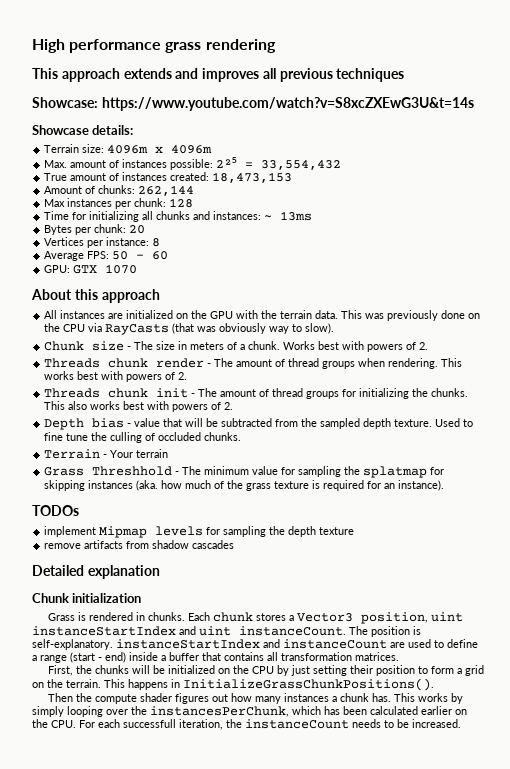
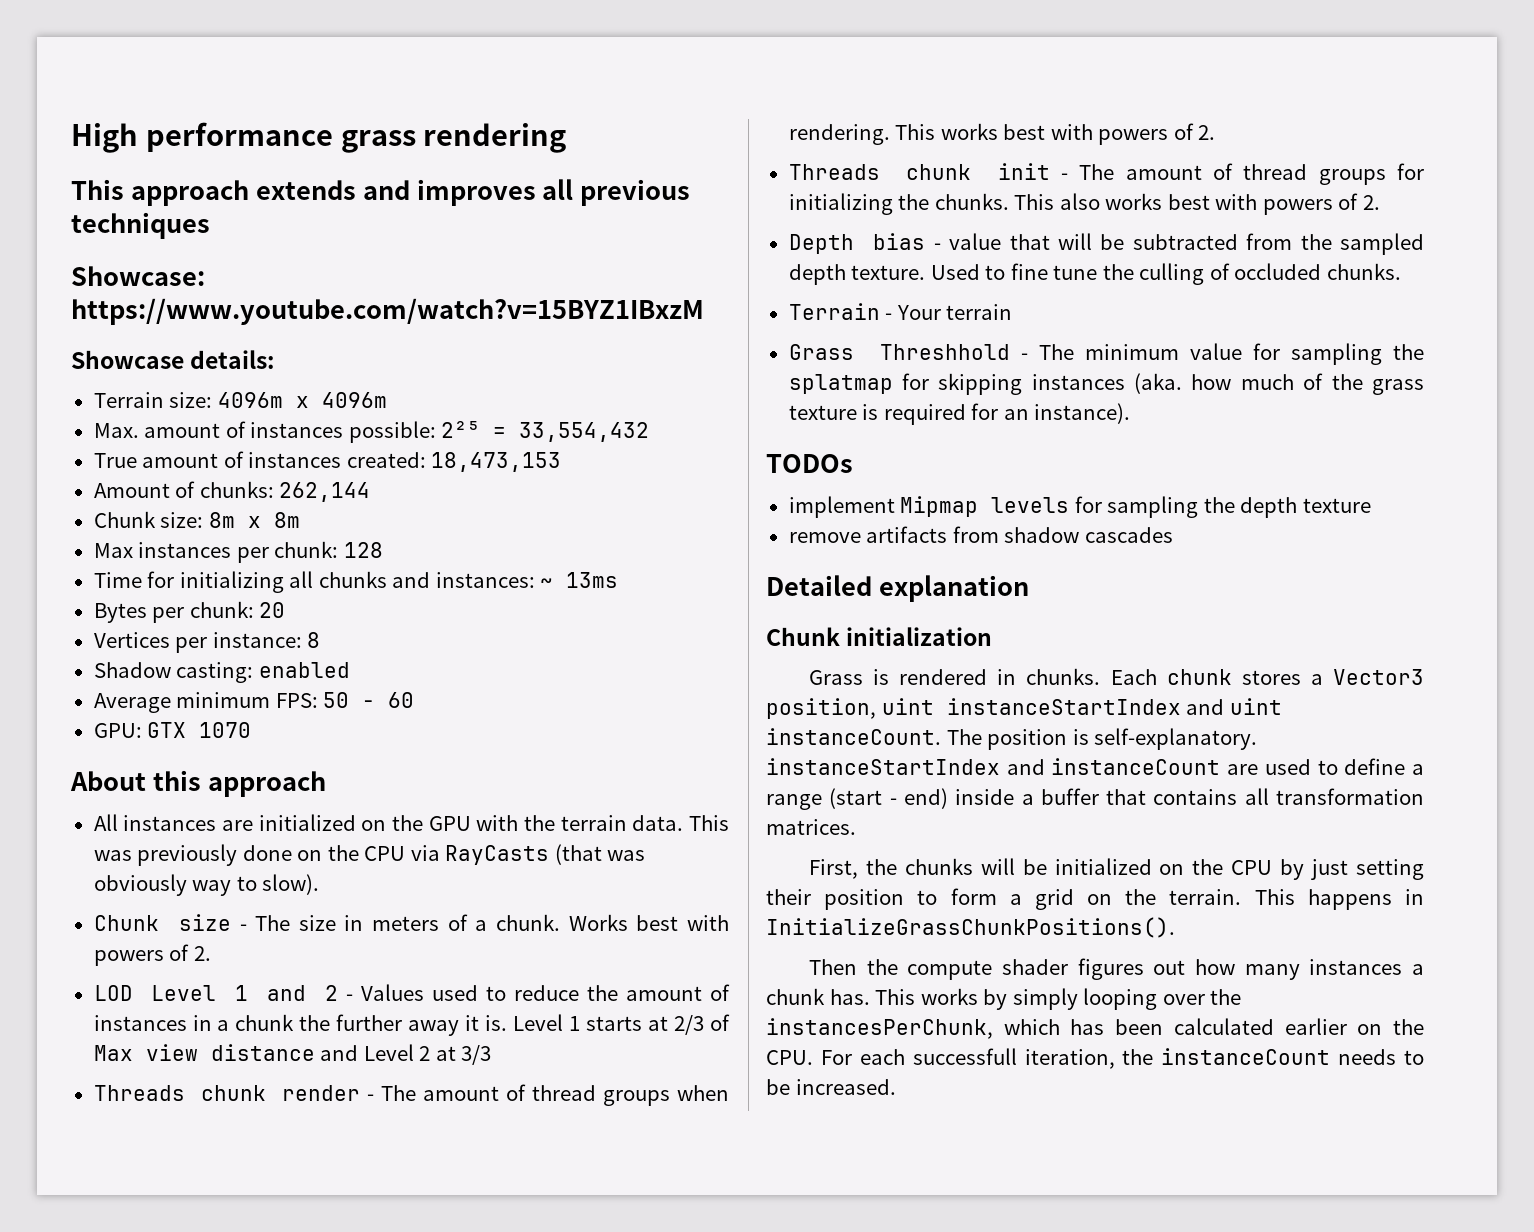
[101,97,474,111] https://www.youtube.com/watch?v=S8xcZXEwG3U&t=14s -> [71,298,704,325] https://www.youtube.com/watch?v=15BYZ1IBxzM
(195, 190) none -> [93,511,300,528] // Chunk size: 8m x 8m
(161, 242) none -> [93,662,350,683] // Shadow casting: enabled
(85, 256) none -> [176,692,271,708] minimum
(429, 346) none -> [93,984,731,1001] [93,1014,730,1036] [93,1044,492,1065] // LOD Level 1 and 2 - Values used to reduce the amount of instances in a chunk the further away it is. Level 1 starts at 2/3 of Max view distance and Level 2 at 3/3

